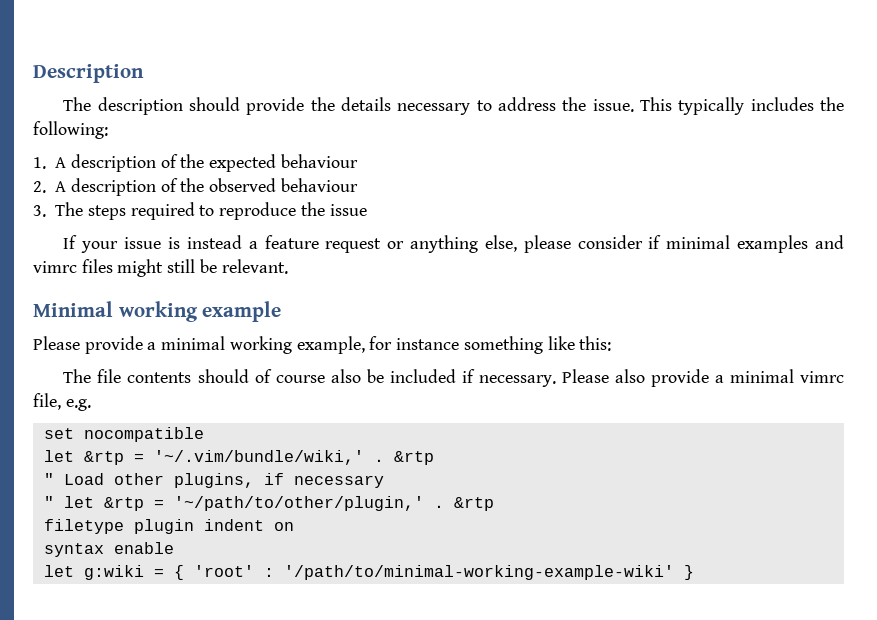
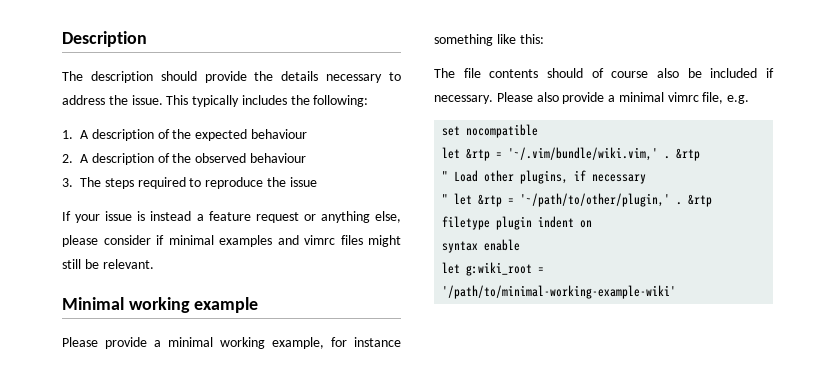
[153,450,364,465] '~/.vim/bundle/wiki,' -> [508,147,659,161] '~/.vim/bundle/wiki.vim,'
[83,565,694,580] g:wiki = { 'root' : '/path/to/minimal-working-example-wiki' } -> [466,262,545,276] [442,285,677,299] g:wiki_root = '/path/to/minimal-working-example-wiki'

